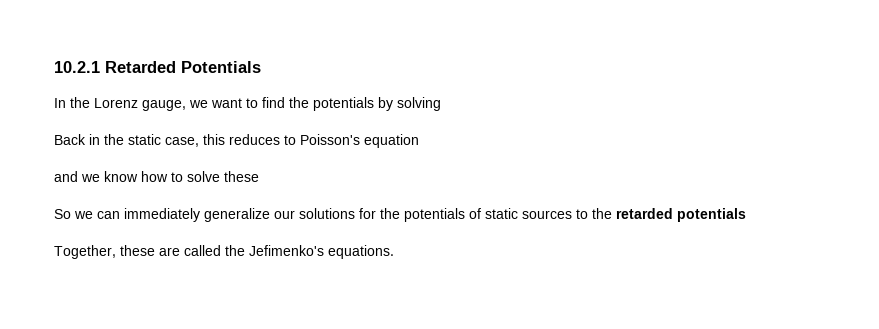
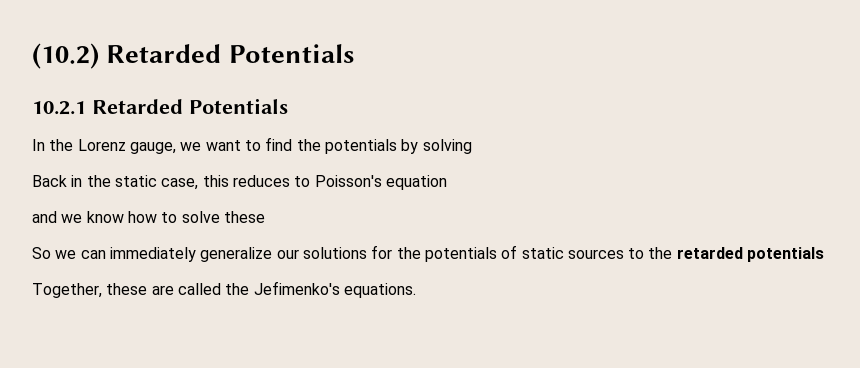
(54, 67) none -> [32,43,355,69] (10.2) Retarded Potentials //

